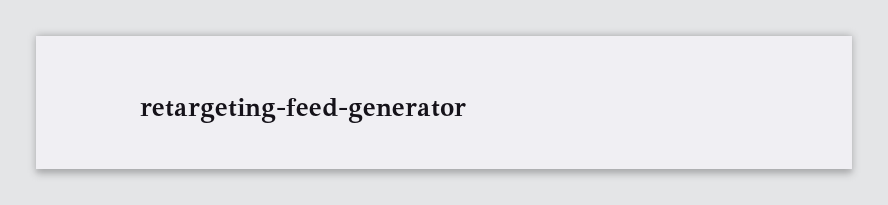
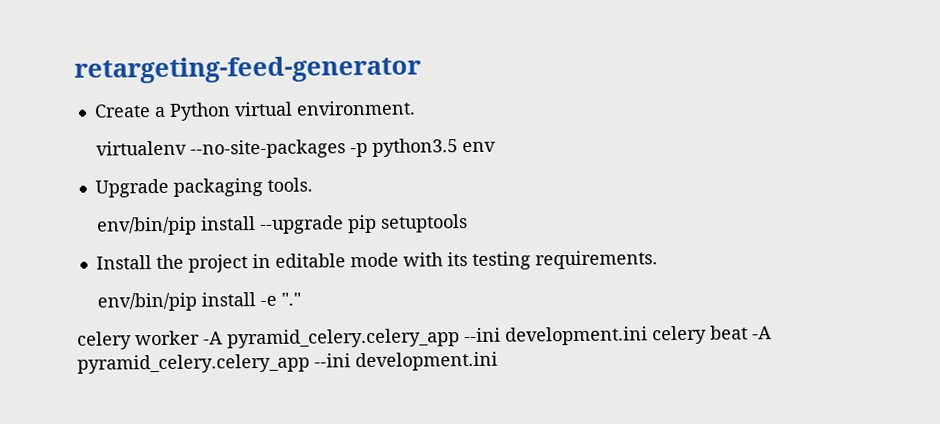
(466, 110) none -> [93,100,416,121] [95,138,496,159] [94,177,313,198] [96,214,468,236] [95,250,658,273] [96,292,301,312] [77,325,772,350] [77,351,498,374] // Create a Python virtual environment. // virtualenv --no-site-packages -p python3.5 env // Upgrade packaging tools. // env/bin/pip install --upgrade pip setuptools // Install the project in editable mode with its testing requirements. // env/bin/pip install -e "." // celery worker -A pyramid_celery.celery_app --ini development.ini celery beat -A pyramid_celery.celery_app --ini development.ini

